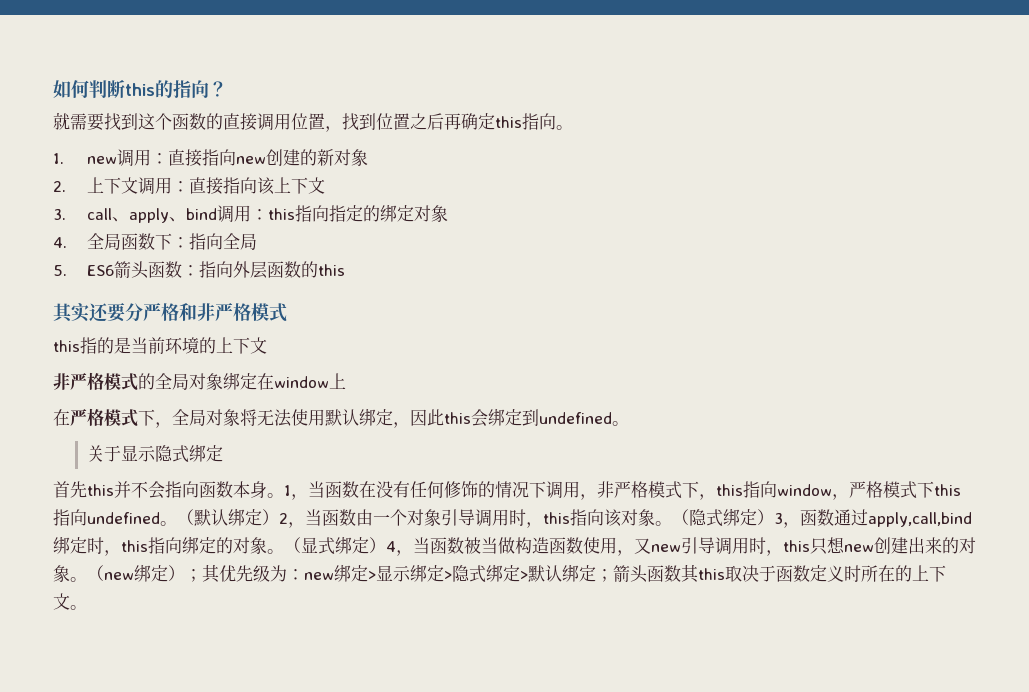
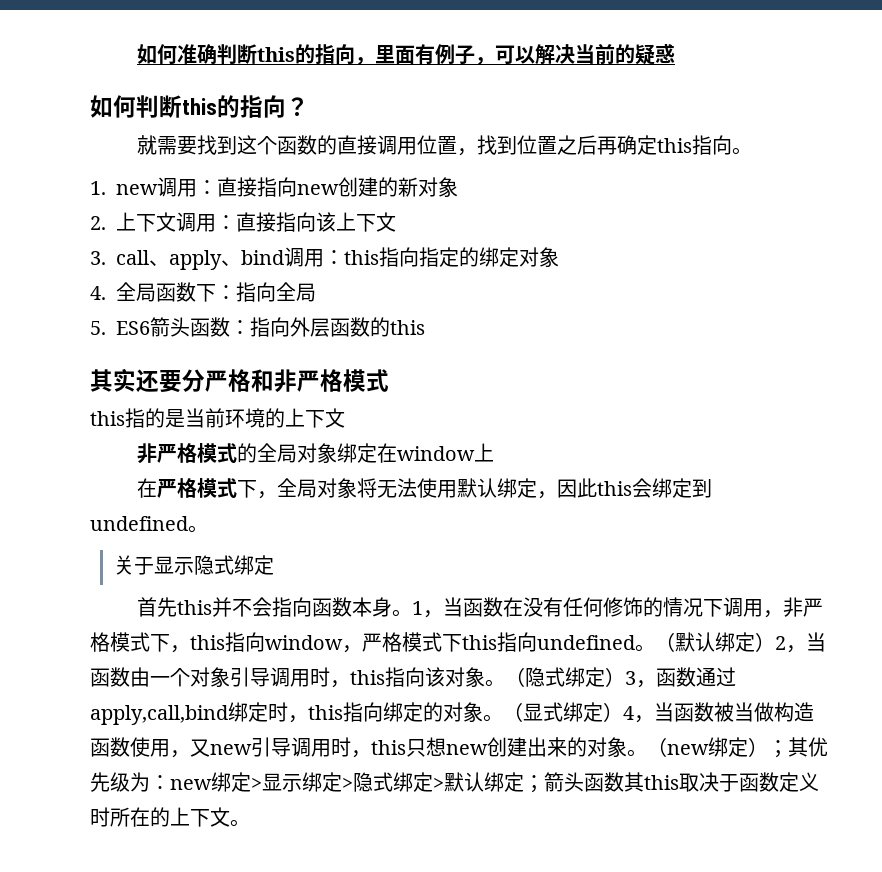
[53,80,89,98] 如何 -> [137,44,676,65] [90,95,136,118] 如何准确判断this的指向，里面有例子，可以解决当前的疑惑 // 如何

